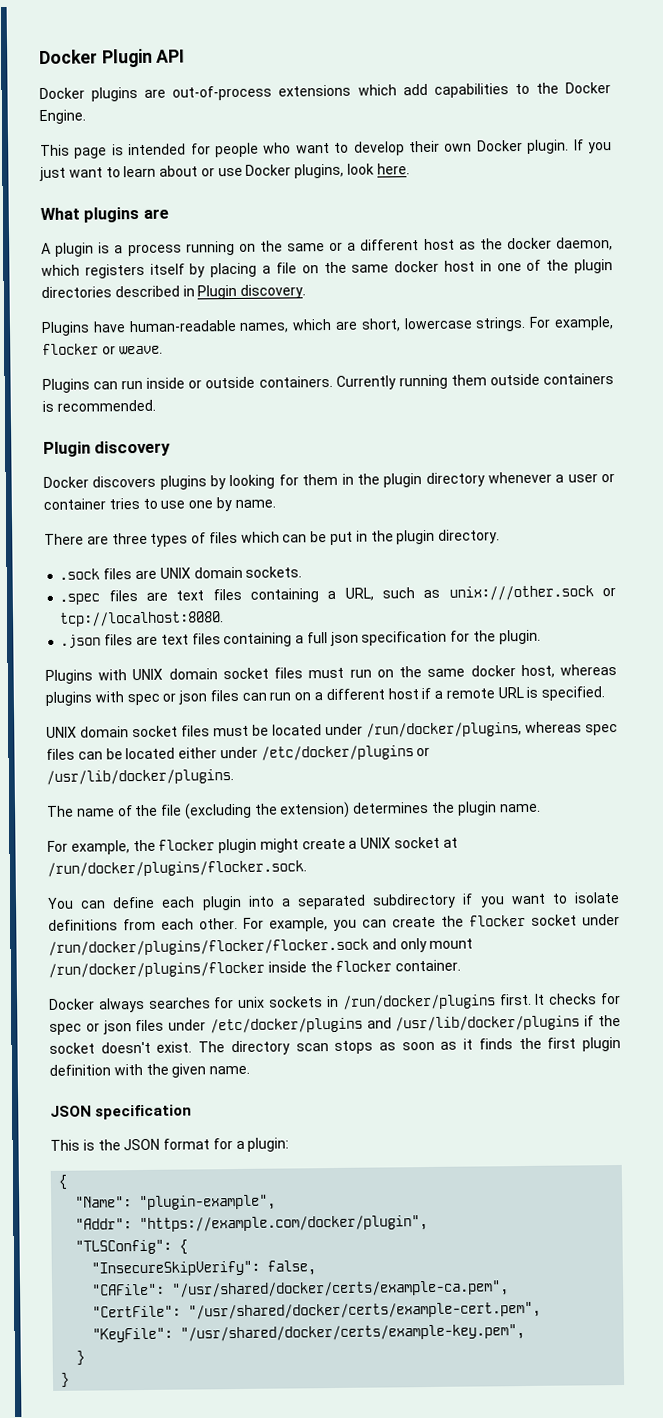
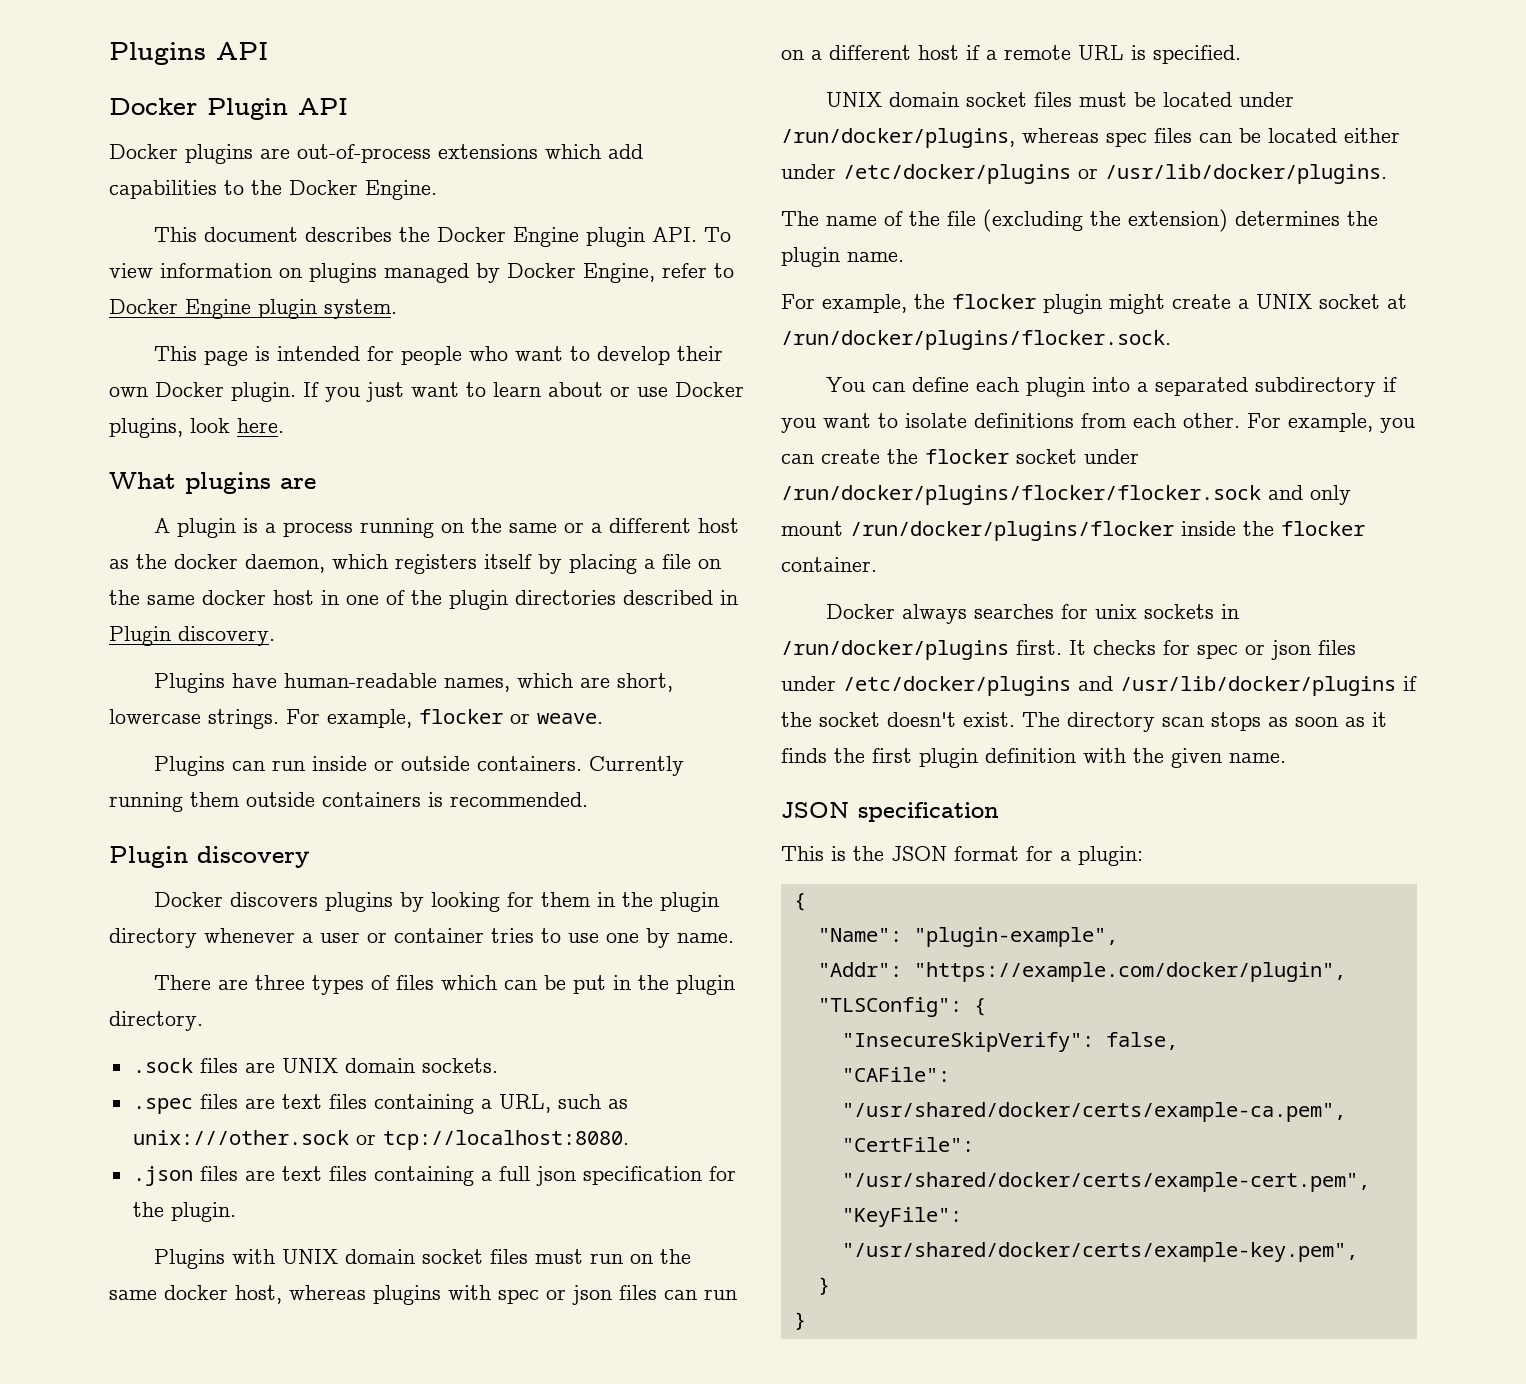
(39, 57) none -> [109,42,268,65] Plugins API //
(86, 117) none -> [153,227,731,247] [109,263,734,283] [109,299,397,319] // This document describes the Docker Engine plugin API. To view information on plugins managed by Docker Engine, refer to Docker Engine plugin system.

